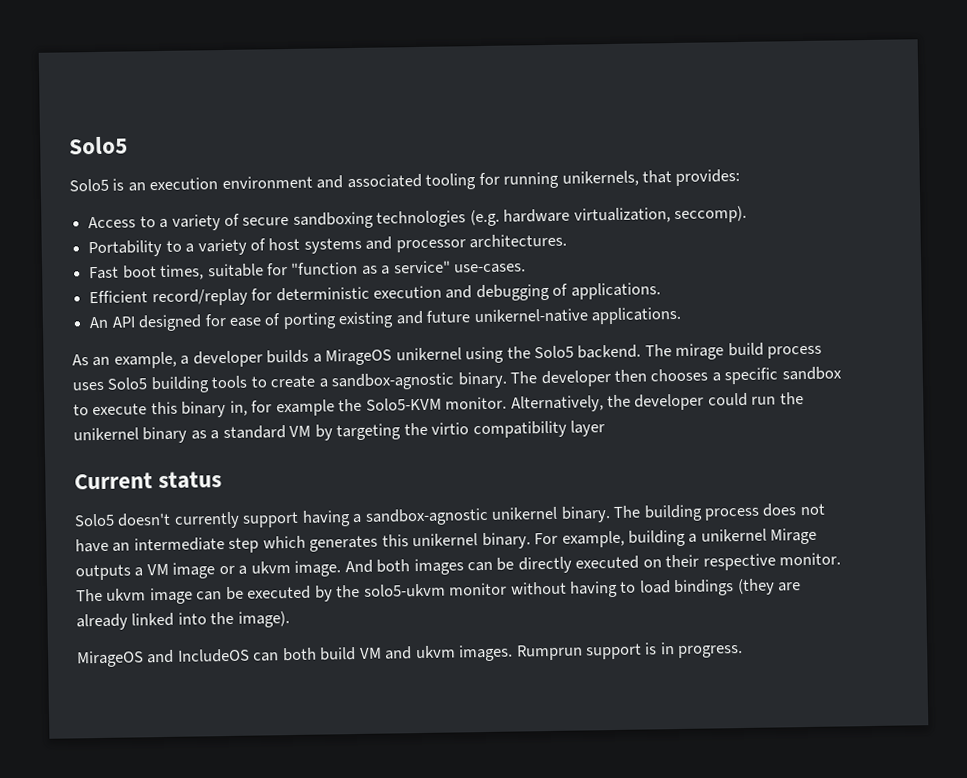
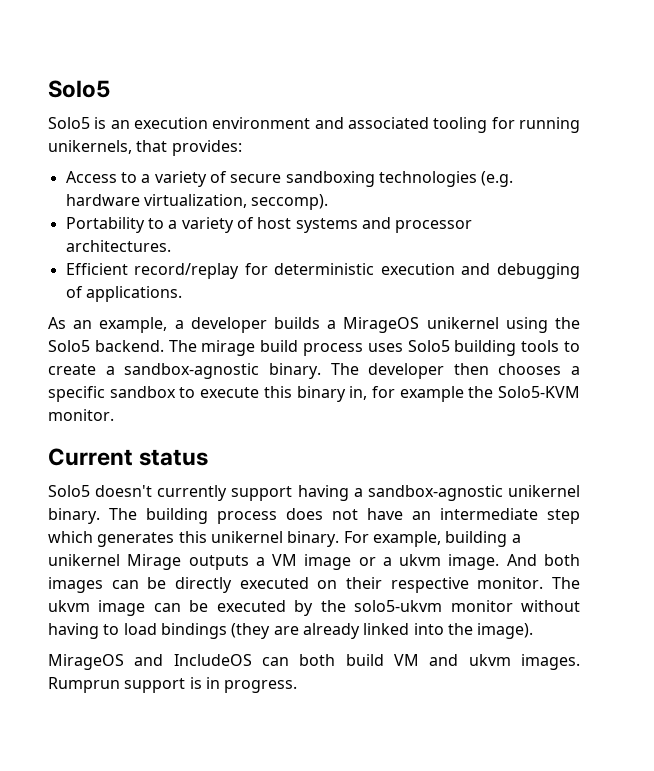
[89,260,527,281] // Fast boot times, suitable for "function as a service" use-cases. -> (171, 246) none
[89,306,682,332] // An API designed for ease of porting existing and future unikernel-native applications. -> (182, 294) none
[510,392,804,413] [73,420,606,444] Alternatively, the developer could run the unikernel binary as a standard VM by targeting the virtio compatibility layer -> (114, 415) none

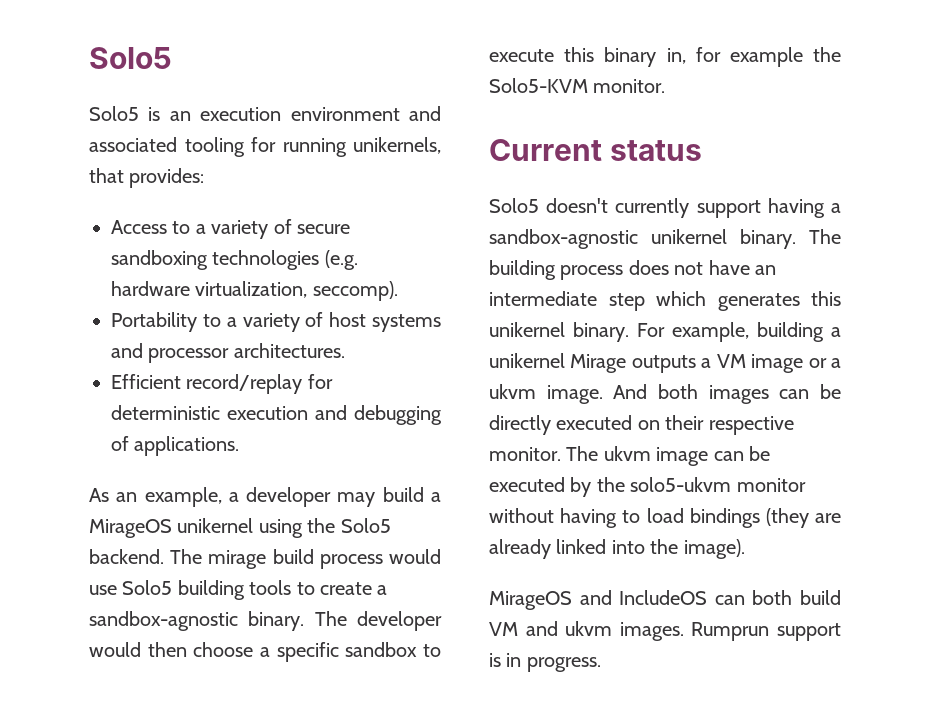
[274,317,320,329] builds -> [337,487,424,507] may build
[367,343,403,352] uses -> [388,549,441,564] [89,585,117,595] would use
[453,363,562,375] then chooses -> [89,642,254,657] would then choose

